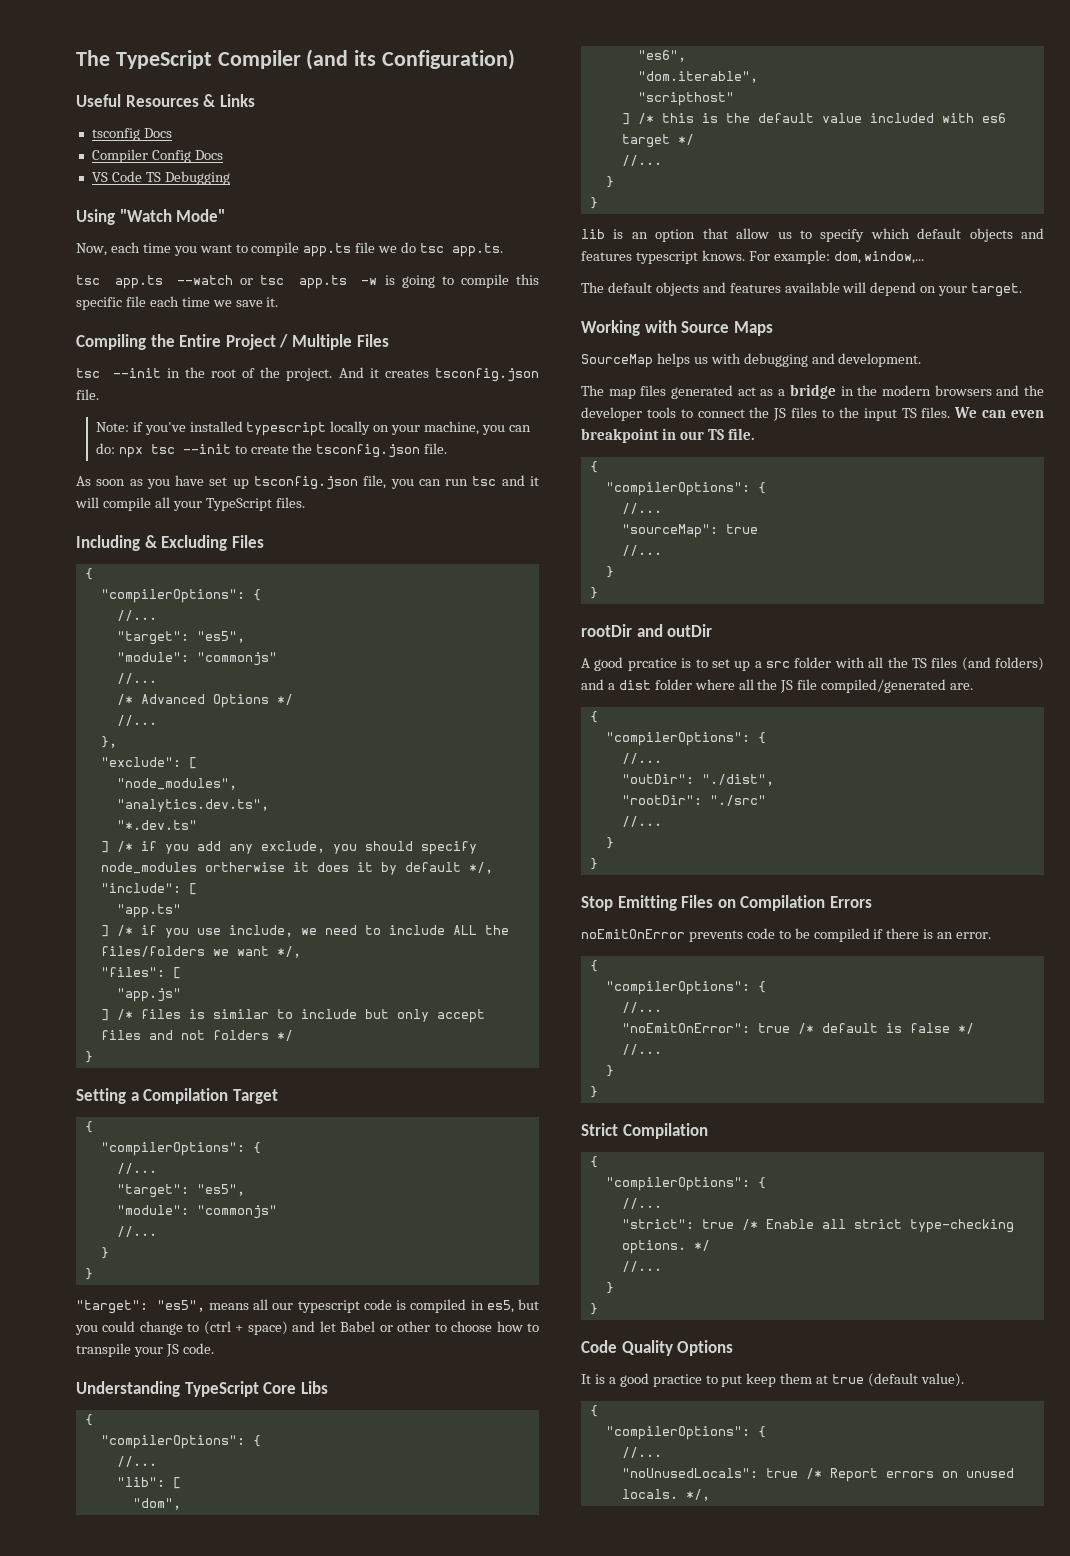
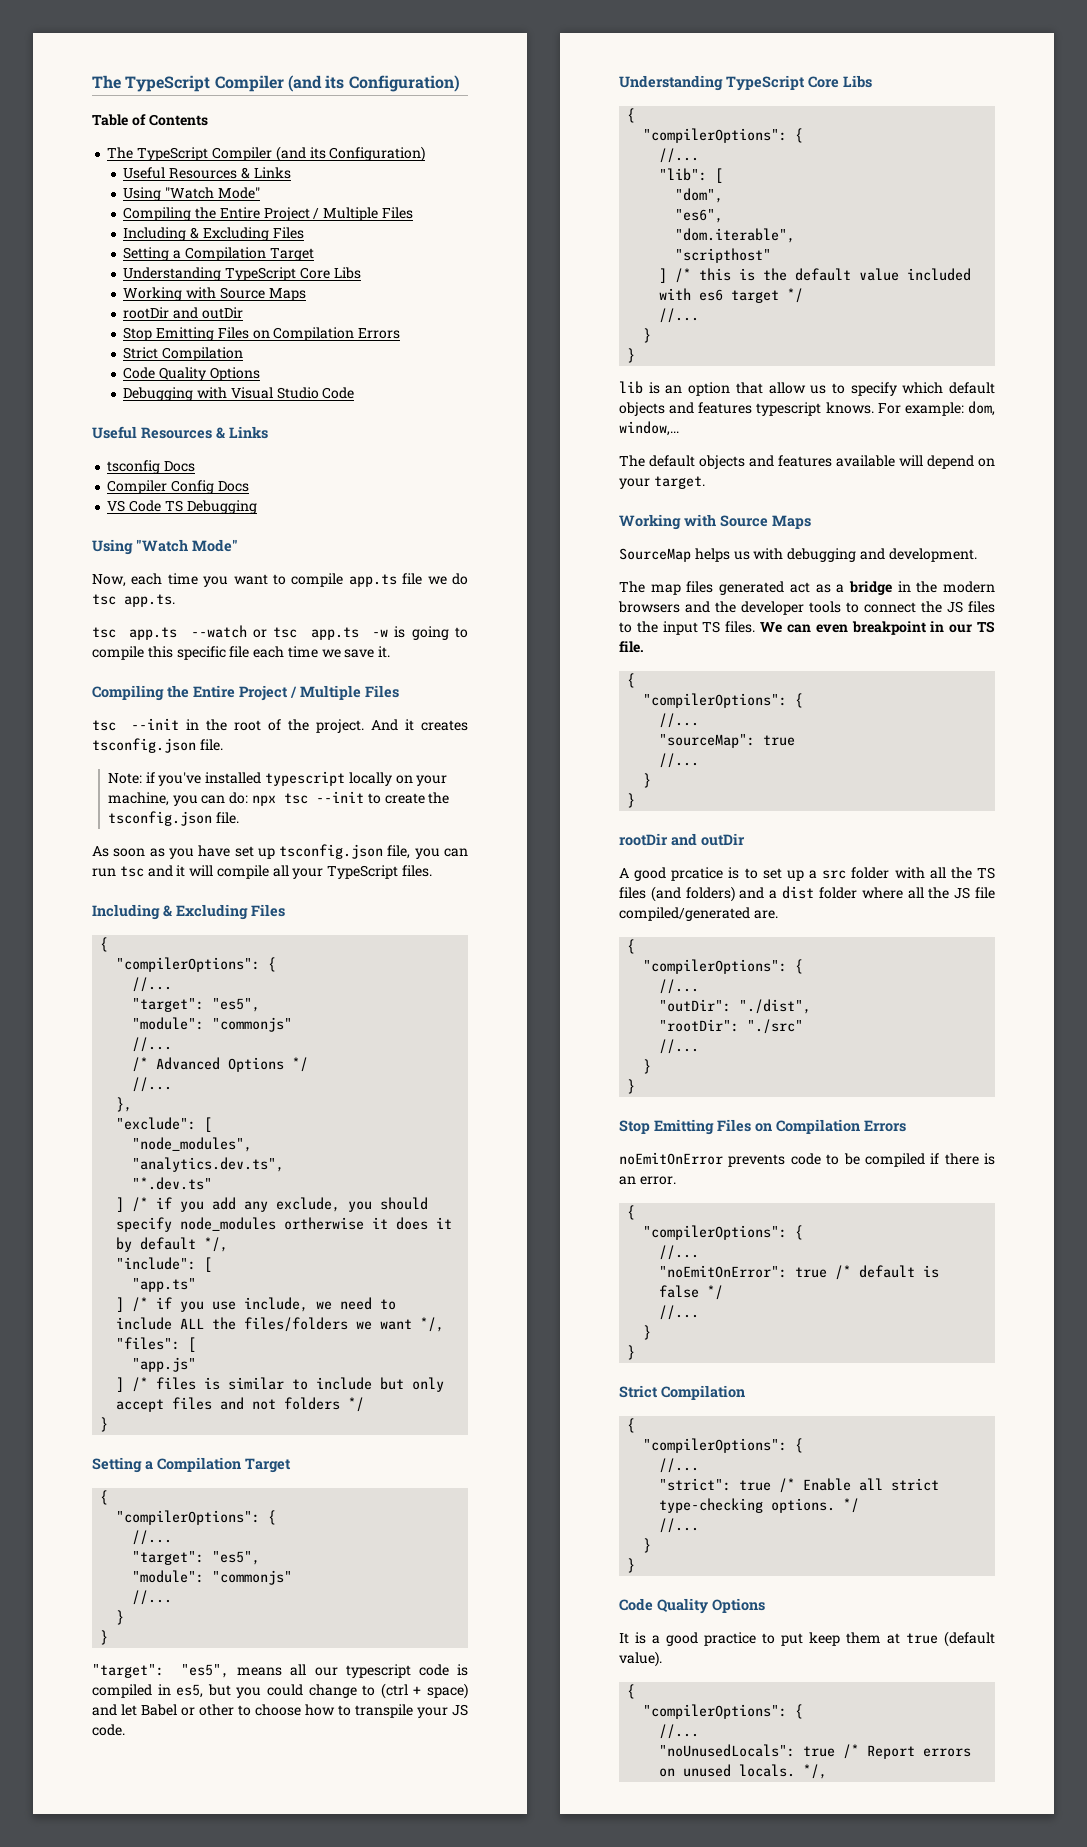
[76,49,516,70] The TypeScript Compiler (and its Configuration) -> [92,75,460,92] [92,114,208,126] [107,146,426,162] [123,167,291,179] [123,187,260,201] [123,207,413,221] [123,227,304,241] [123,247,314,261] [123,267,361,281] [123,287,306,301] [123,307,243,319] [123,327,401,341] [123,347,244,361] [123,367,260,381] [123,387,355,401] The TypeScript Compiler (and its Configuration) // Table of Contents // The TypeScript Compiler (and its Configuration) // Useful Resources & Links // Using "Watch Mode" // Compiling the Entire Project / Multiple Files // Including & Excluding Files // Setting a Compilation Target // Understanding TypeScript Core Libs // Working with Source Maps // rootDir and outDir // Stop Emitting Files on Compilation Errors // Strict Compilation // Code Quality Options // Debugging with Visual Studio Code

